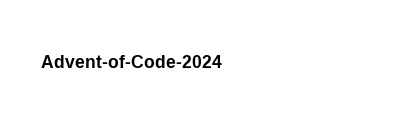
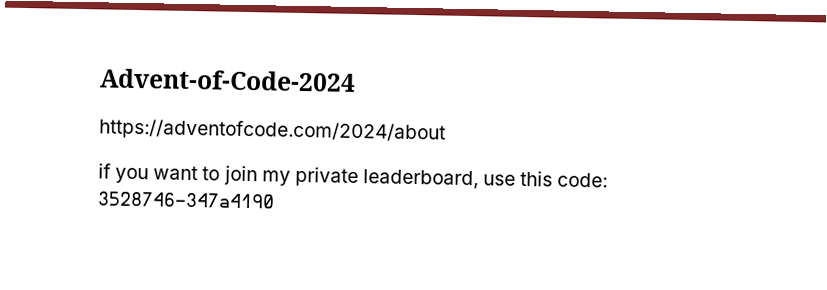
(222, 61) none -> [99,118,446,144] [98,163,609,190] [97,191,275,209] // https://adventofcode.com/2024/about // if you want to join my private leaderboard, use this code: 3528746-347a4190

